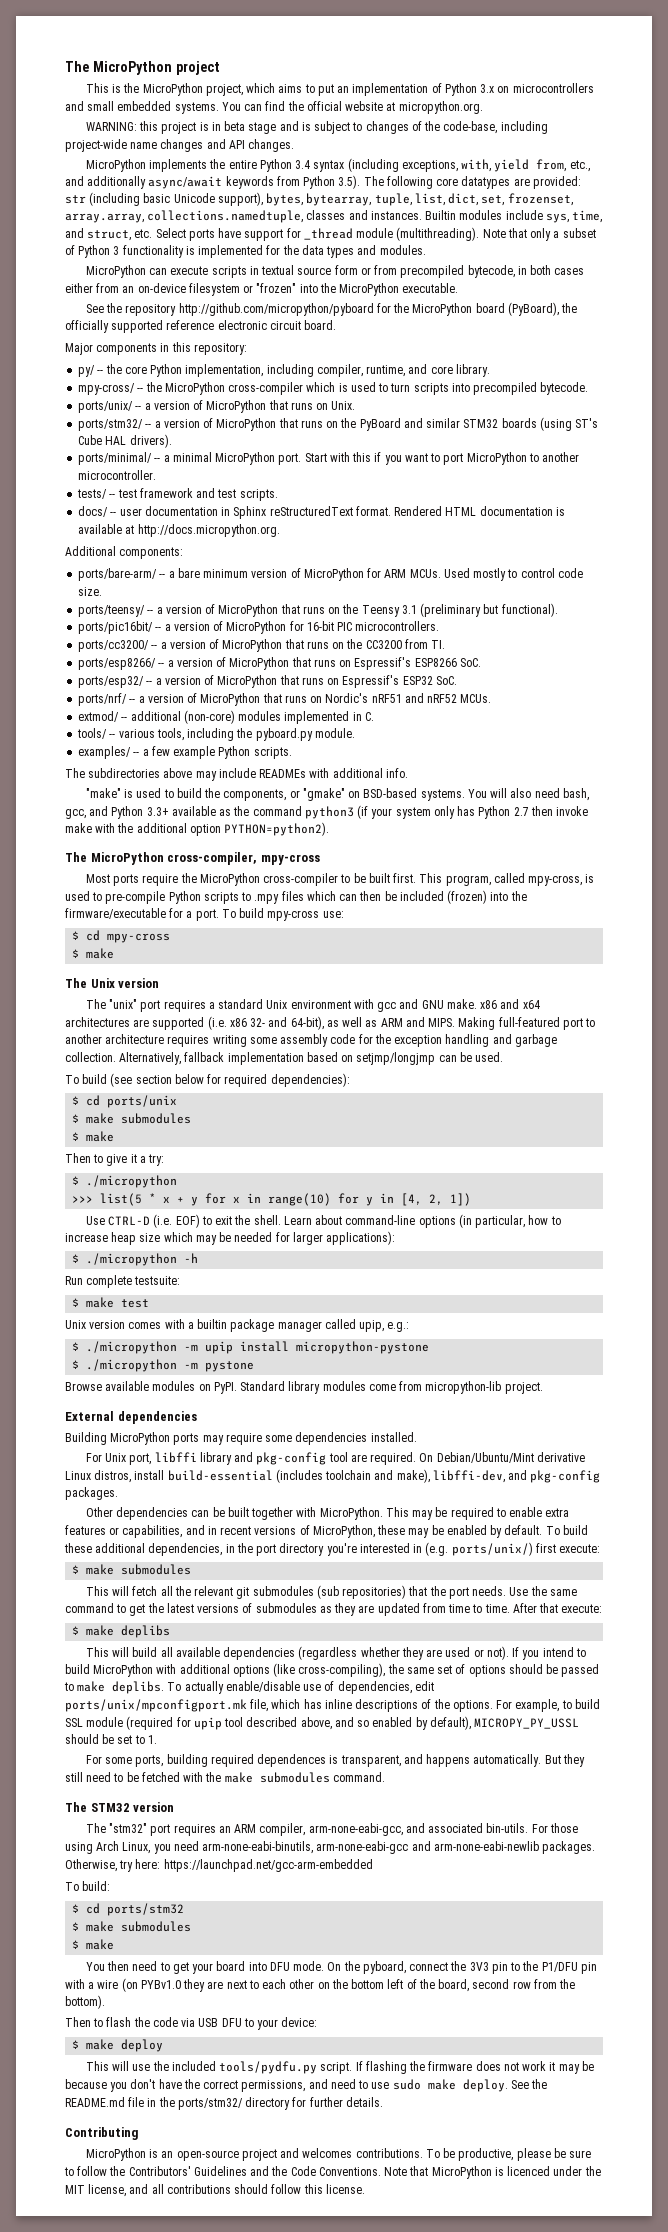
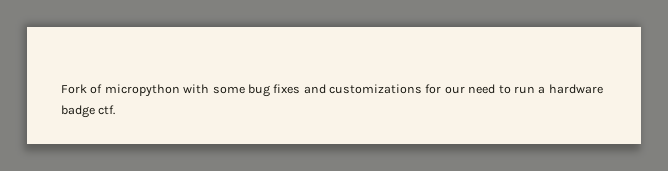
[65,61,220,75] [85,83,594,96] [65,101,483,114] [85,121,548,134] [65,139,295,152] [85,158,590,172] [65,175,581,189] [65,192,573,206] [65,210,603,223] [65,227,596,241] [65,245,426,258] [85,265,585,278] [65,283,459,296] [85,302,578,316] [65,320,337,333] [65,342,247,355] [78,364,490,377] [78,382,589,395] [78,400,356,413] [78,417,599,431] [78,434,172,448] [78,452,580,465] [78,470,157,480] [77,488,278,501] [78,506,565,519] [78,524,280,537] [65,546,184,559] [78,568,583,581] [78,587,103,596] [78,603,558,617] [78,621,440,634] [78,639,446,652] [78,657,481,670] [78,675,457,688] [78,693,492,706] [78,710,374,724] [77,728,355,741] [78,746,292,759] [65,768,408,781] [85,788,589,801] [65,805,589,819] [65,822,330,836] [65,852,320,865] [85,873,595,886] [65,890,527,904] [65,908,344,921] [72,930,171,943] [72,948,115,959] [65,978,160,988] [85,999,540,1012] [65,1016,596,1030] [65,1034,557,1047] [65,1052,504,1065] [65,1073,350,1087] [72,1095,178,1108] [72,1113,192,1124] [72,1131,115,1142] [65,1153,165,1166] [72,1175,178,1188] [72,1193,472,1206] [85,1214,561,1228] [65,1231,396,1245] [72,1253,199,1266] [65,1275,181,1288] [72,1297,150,1308] [65,1319,410,1332] [72,1341,430,1354] [72,1359,255,1372] [65,1381,543,1394] [65,1411,197,1424] [65,1432,417,1445] [85,1452,585,1465] [65,1469,601,1483] [65,1487,118,1500] [85,1507,570,1520] [65,1525,588,1538] [64,1542,601,1556] [72,1564,192,1575] [85,1585,577,1599] [65,1603,603,1616] [72,1625,171,1638] [85,1646,586,1660] [65,1663,600,1677] [64,1681,434,1694] [65,1699,600,1712] [65,1716,580,1730] [65,1734,157,1744] [85,1754,585,1767] [65,1772,385,1783] [65,1802,175,1812] [85,1823,578,1836] [65,1841,596,1854] [65,1859,373,1872] [65,1881,111,1891] [72,1903,185,1916] [72,1921,192,1932] [72,1939,115,1950] [85,1961,597,1974] [65,1978,576,1992] [65,1995,105,2009] [65,2017,318,2030] [72,2039,164,2052] [85,2061,594,2074] [65,2079,548,2092] [65,2097,383,2110] [65,2127,138,2140] [85,2148,592,2161] [64,2166,601,2179] [65,2184,365,2197] The MicroPython project // This is the MicroPython project, which aims to put an implementation of Python 3.x on microcontrollers and small embedded systems. You can find the official website at micropython.org. // WARNING: this project is in beta stage and is subject to changes of the code-base, including project-wide name changes and API changes. // MicroPython implements the entire Python 3.4 syntax (including exceptions, with, yield from, etc., and additionally async/await keywords from Python 3.5). The following core datatypes are provided: str (including basic Unicode support), bytes, bytearray, tuple, list, dict, set, frozenset, array.array, collections.namedtuple, classes and instances. Builtin modules include sys, time, and struct, etc. Select ports have support for _thread module (multithreading). Note that only a subset of Python 3 functionality is implemented for the data types and modules. // MicroPython can execute scripts in textual source form or from precompiled bytecode, in both cases either from an on-device filesystem or "frozen" into the MicroPython executable. // See the repository http://github.com/micropython/pyboard for the MicroPython board (PyBoard), the officially supported reference electronic circuit board. // Major components in this repository: // py/ -- the core Python implementation, including compiler, runtime, and core library. // mpy-cross/ -- the MicroPython cross-compiler which is used to turn scripts into precompiled bytecode. // ports/unix/ -- a version of MicroPython that runs on Unix. // ports/stm32/ -- a version of MicroPython that runs on the PyBoard and similar STM32 boards (using ST's Cube HAL drivers). // ports/minimal/ -- a minimal MicroPython port. Start with this if you want to port MicroPython to another microcontroller. // tests/ -- test framework and test scripts. // docs/ -- user documentation in Sphinx reStructuredText format. Rendered HTML documentation is available at http://docs.micropython.org. // Additional components: // ports/bare-arm/ -- a bare minimum version of MicroPython for ARM MCUs. Used mostly to control code size. // ports/teensy/ -- a version of MicroPython that runs on the Teensy 3.1 (preliminary but functional). // ports/pic16bit/ -- a version of MicroPython for 16-bit PIC microcontrollers. // ports/cc3200/ -- a version of MicroPython that runs on the CC3200 from TI. // ports/esp8266/ -- a version of MicroPython that runs on Espressif's ESP8266 SoC. // ports/esp32/ -- a version of MicroPython that runs on Espressif's ESP32 SoC. // ports/nrf/ -- a version of MicroPython that runs on Nordic's nRF51 and nRF52 MCUs. // extmod/ -- additional (non-core) modules implemented in C. // tools/ -- various tools, including the pyboard.py module. // examples/ -- a few example Python scripts. // The subdirectories above may include READMEs with additional info. // "make" is used to build the components, or "gmake" on BSD-based systems. You will also need bash, gcc, and Python 3.3+ available as the command python3 (if your system only has Python 2.7 then invoke make with the additional option PYTHON=python2). // The MicroPython cross-compiler, mpy-cross // Most ports require the MicroPython cross-compiler to be built first. This program, called mpy-cross, is used to pre-compile Python scripts to .mpy files which can then be included (frozen) into the firmware/executable for a port. To build mpy-cross use: // $ cd mpy-cross // $ make // The Unix version // The "unix" port requires a standard Unix environment with gcc and GNU make. x86 and x64 architectures are supported (i.e. x86 32- and 64-bit), as well as ARM and MIPS. Making full-featured port to another architecture requires writing some assembly code for the exception handling and garbage collection. Alternatively, fallback implementation based on setjmp/longjmp can be used. // To build (see section below for required dependencies): // $ cd ports/unix // $ make submodules // $ make // Then to give it a try: // $ ./micropython // >>> list(5 * x + y for x in range(10) for y in [4, 2, 1]) // Use CTRL-D (i.e. EOF) to exit the shell. Learn about command-line options (in particular, how to increase heap size which may be needed for larger applications): // $ ./micropython -h // Run complete testsuite: // $ make test // Unix version comes with a builtin package manager called upip, e.g.: // $ ./micropython -m upip install micropython-pystone // $ ./micropython -m pystone // Browse available modules on PyPI. Standard library modules come from micropython-lib project. // External dependencies // Building MicroPython ports may require some dependencies installed. // For Unix port, libffi library and pkg-config tool are required. On Debian/Ubuntu/Mint derivative Linux distros, install build-essential (includes toolchain and make), libffi-dev, and pkg-config packages. // Other dependencies can be built together with MicroPython. This may be required to enable extra features or capabilities, and in recent versions of MicroPython, these may be enabled by default. To build these additional dependencies, in the port directory you're interested in (e.g. ports/unix/) first execute: // $ make submodules // This will fetch all the relevant git submodules (sub repositories) that the port needs. Use the same command to get the latest versions of submodules as they are updated from time to time. After that execute: // $ make deplibs // This will build all available dependencies (regardless whether they are used or not). If you intend to build MicroPython with additional options (like cross-compiling), the same set of options should be passed to make deplibs. To actually enable/disable use of dependencies, edit ports/unix/mpconfigport.mk file, which has inline descriptions of the options. For example, to build SSL module (required for upip tool described above, and so enabled by default), MICROPY_PY_USSL should be set to 1. // For some ports, building required dependences is transparent, and happens automatically. But they still need to be fetched with the make submodules command. // The STM32 version // The "stm32" port requires an ARM compiler, arm-none-eabi-gcc, and associated bin-utils. For those using Arch Linux, you need arm-none-eabi-binutils, arm-none-eabi-gcc and arm-none-eabi-newlib packages. Otherwise, try here: https://launchpad.net/gcc-arm-embedded // To build: // $ cd ports/stm32 // $ make submodules // $ make // You then need to get your board into DFU mode. On the pyboard, connect the 3V3 pin to the P1/DFU pin with a wire (on PYBv1.0 they are next to each other on the bottom left of the board, second row from the bottom). // Then to flash the code via USB DFU to your device: // $ make deploy // This will use the included tools/pydfu.py script. If flashing the firmware does not work it may be because you don't have the correct permissions, and need to use sudo make deploy. See the README.md file in the ports/stm32/ directory for further details. // Contributing // MicroPython is an open-source project and welcomes contributions. To be productive, please be sure to follow the Contributors' Guidelines and the Code Conventions. Note that MicroPython is licenced under the MIT license, and all contributions should follow this license. -> [61,84,603,97] [61,105,116,118] Fork of micropython with some bug fixes and customizations for our need to run a hardware badge ctf.

